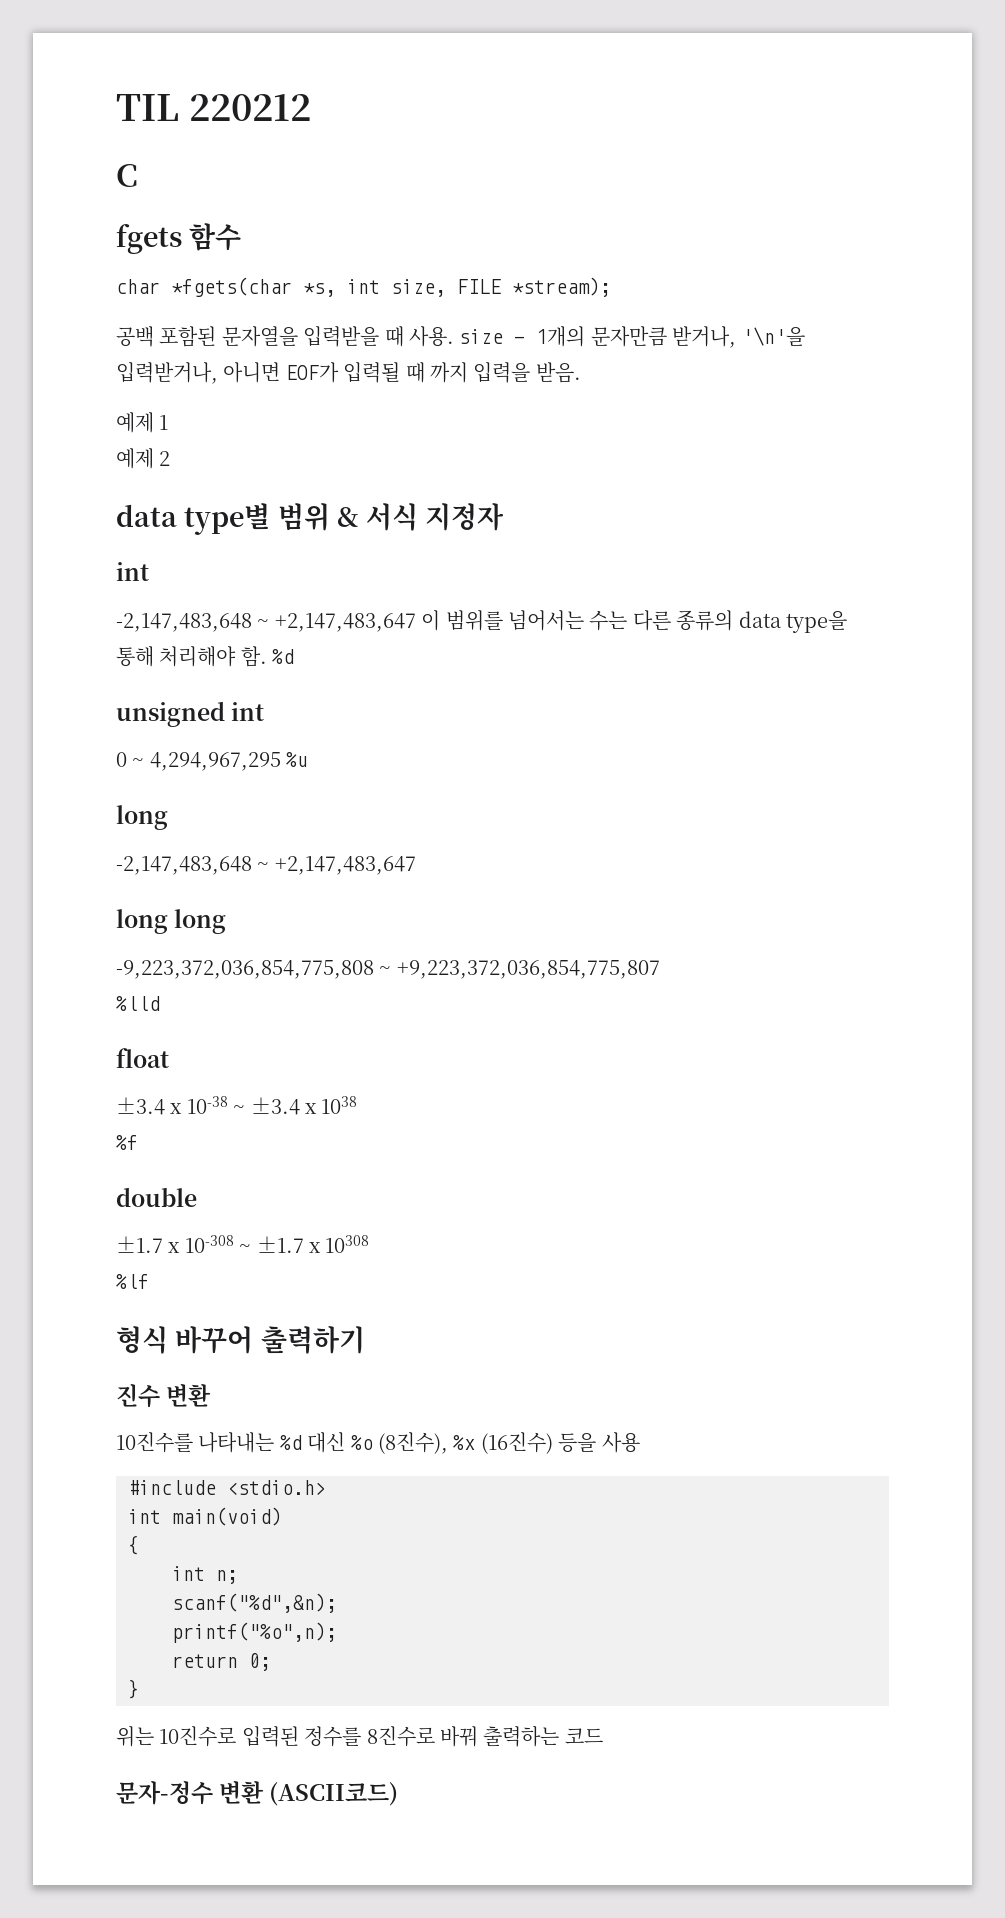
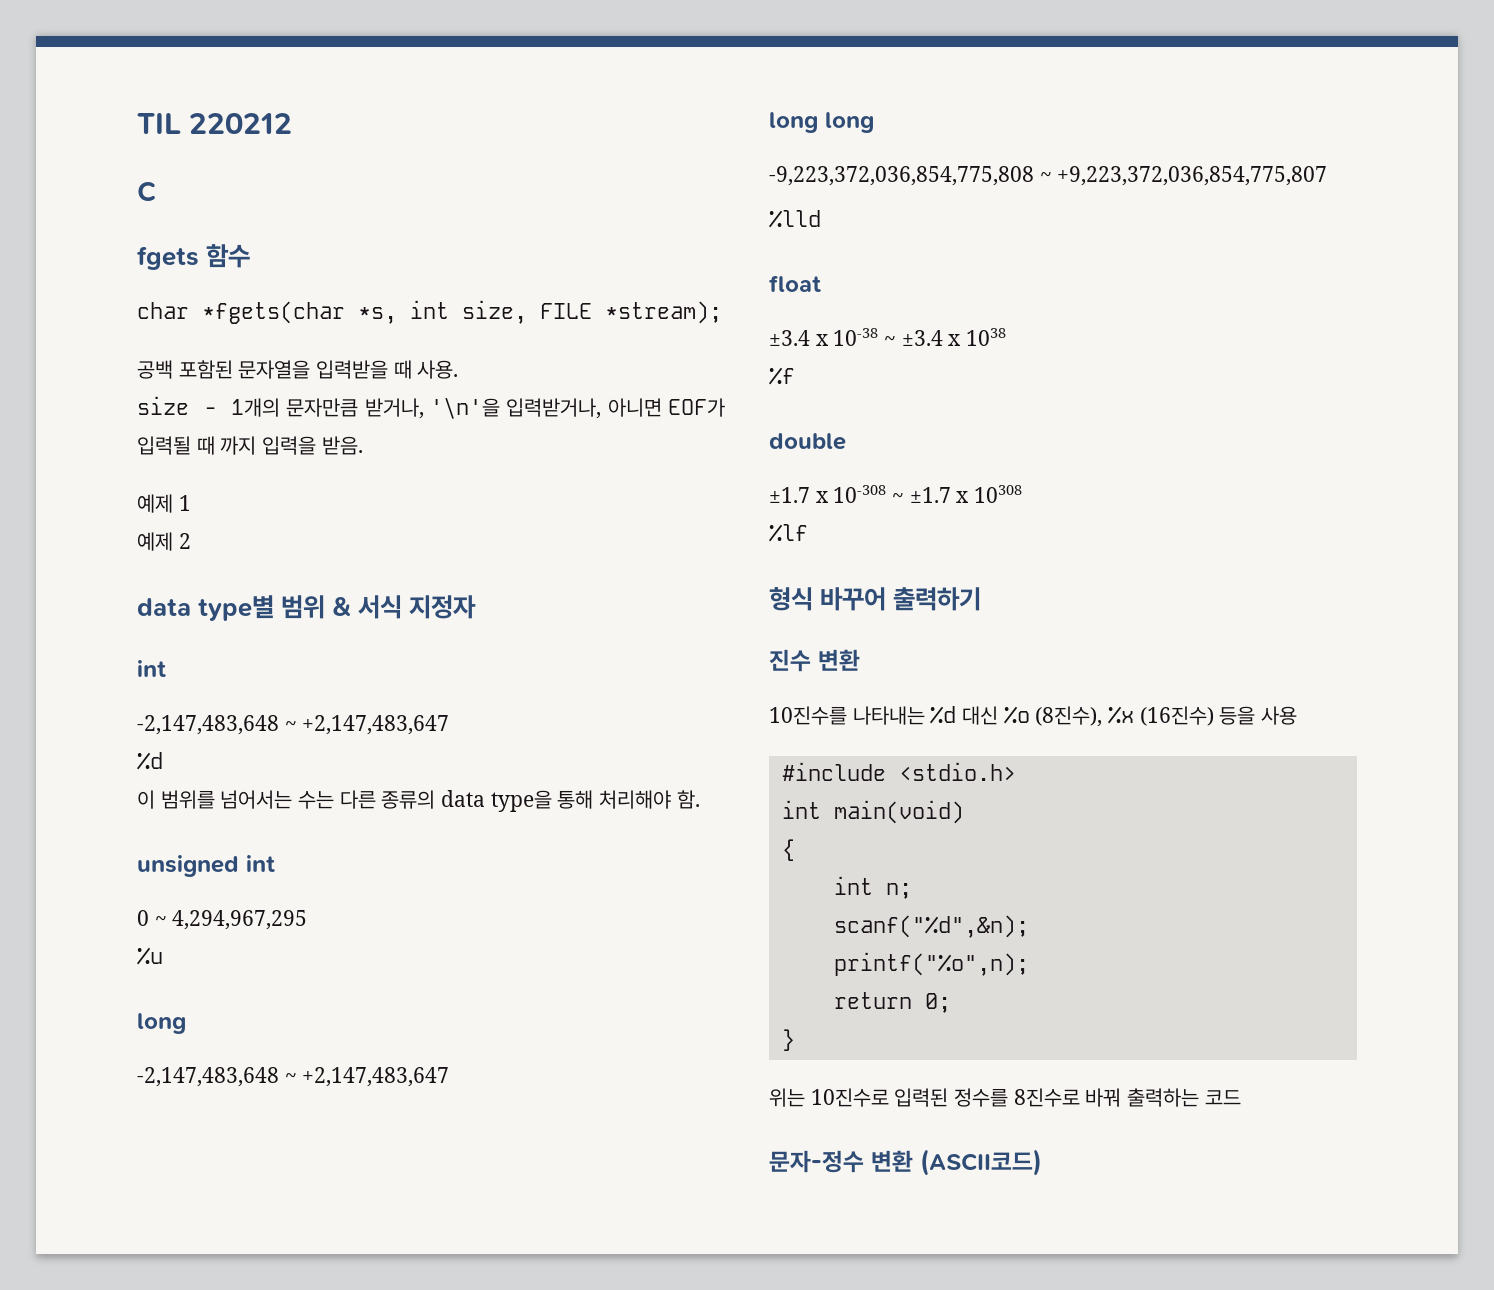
(454, 336) none -> (459, 369) //
(416, 622) none -> [137,752,163,770] // %d //
[272,649,295,664] %d -> (700, 799) none
(281, 761) none -> (308, 920) //

